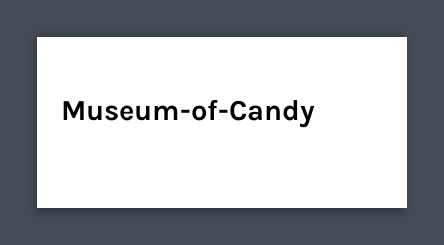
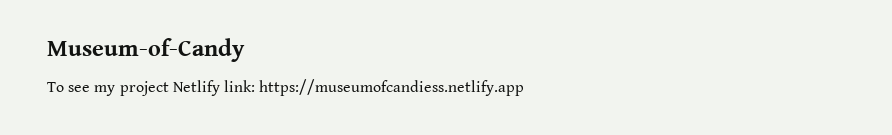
(315, 113) none -> [47,79,525,96] // To see my project Netlify link: https://museumofcandiess.netlify.app

